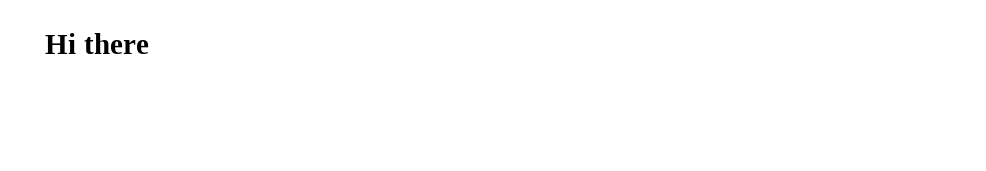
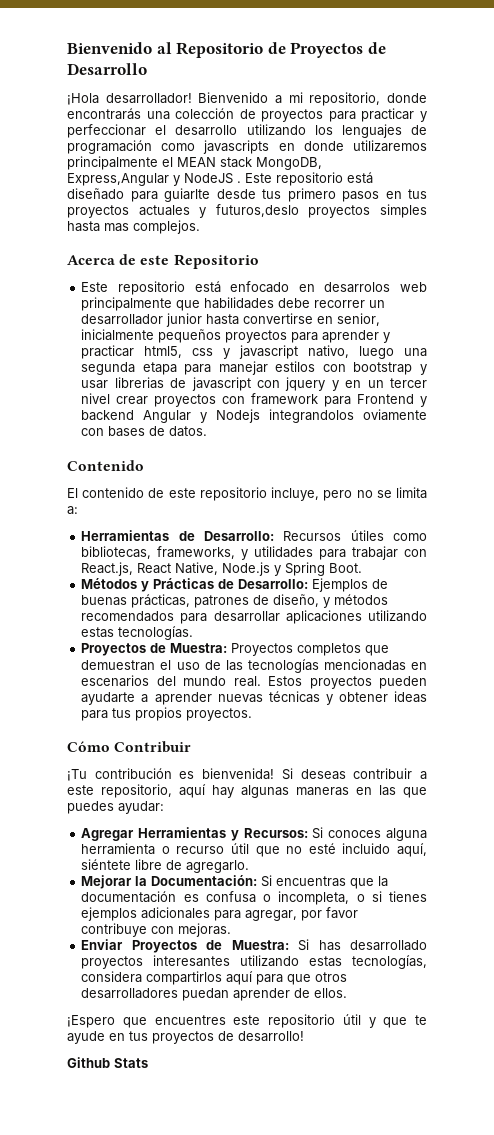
[45,33,149,54] Hi there -> [67,42,386,58] [67,63,147,75] [67,92,427,106] [67,108,427,122] [67,124,427,138] [67,140,427,154] [67,156,322,170] [67,172,373,186] [67,188,427,202] [67,204,427,218] [67,220,200,234] [67,254,259,269] [81,281,427,295] [81,297,386,311] [81,313,381,327] [81,329,391,343] [81,345,427,359] [81,361,427,375] [81,377,427,391] [81,393,427,407] [81,409,427,423] [81,426,208,437] [67,460,144,471] [67,487,428,501] [67,506,78,515] [81,530,427,541] [81,546,427,560] [81,562,363,576] [81,578,389,592] [81,594,389,608] [81,610,427,624] [81,626,194,640] [81,643,390,656] [81,659,427,673] [81,675,427,689] [81,691,428,705] [81,707,253,721] [67,741,192,753] [67,768,427,781] [67,784,427,798] [67,801,164,814] [81,827,427,841] [81,843,427,857] [81,859,250,873] [81,875,389,889] [81,891,427,905] [81,907,359,921] [81,923,232,937] [81,939,427,953] [81,955,427,969] [81,971,348,985] [81,988,348,1001] [67,1014,427,1028] [67,1031,304,1044] [67,1057,148,1068] Bienvenido al Repositorio de Proyectos de Desarrollo // ¡Hola desarrollador! Bienvenido a mi repositorio, donde encontrarás una colección de proyectos para practicar y perfeccionar el desarrollo utilizando los lenguajes de programación como javascripts en donde utilizaremos principalmente el MEAN stack MongoDB, Express,Angular y NodeJS . Este repositorio está diseñado para guiarlte desde tus primero pasos en tus proyectos actuales y futuros,deslo proyectos simples hasta mas complejos. // Acerca de este Repositorio // Este repositorio está enfocado en desarrolos web principalmente que habilidades debe recorrer un desarrollador junior hasta convertirse en senior, inicialmente pequeños proyectos para aprender y practicar html5, css y javascript nativo, luego una segunda etapa para manejar estilos con bootstrap y usar librerias de javascript con jquery y en un tercer nivel crear proyectos con framework para Frontend y backend Angular y Nodejs integrandolos oviamente con bases de datos. // Contenido // El contenido de este repositorio incluye, pero no se limita a: // Herramientas de Desarrollo: Recursos útiles como bibliotecas, frameworks, y utilidades para trabajar con React.js, React Native, Node.js y Spring Boot. // Métodos y Prácticas de Desarrollo: Ejemplos de buenas prácticas, patrones de diseño, y métodos recomendados para desarrollar aplicaciones utilizando estas tecnologías. // Proyectos de Muestra: Proyectos completos que demuestran el uso de las tecnologías mencionadas en escenarios del mundo real. Estos proyectos pueden ayudarte a aprender nuevas técnicas y obtener ideas para tus propios proyectos. // Cómo Contribuir // ¡Tu contribución es bienvenida! Si deseas contribuir a este repositorio, aquí hay algunas maneras en las que puedes ayudar: // Agregar Herramientas y Recursos: Si conoces alguna herramienta o recurso útil que no esté incluido aquí, siéntete libre de agregarlo. // Mejorar la Documentación: Si encuentras que la documentación es confusa o incompleta, o si tienes ejemplos adicionales para agregar, por favor contribuye con mejoras. // Enviar Proyectos de Muestra: Si has desarrollado proyectos interesantes utilizando estas tecnologías, considera compartirlos aquí para que otros desarrolladores puedan aprender de ellos. // ¡Espero que encuentres este repositorio útil y que te ayude en tus proyectos de desarrollo! // Github Stats

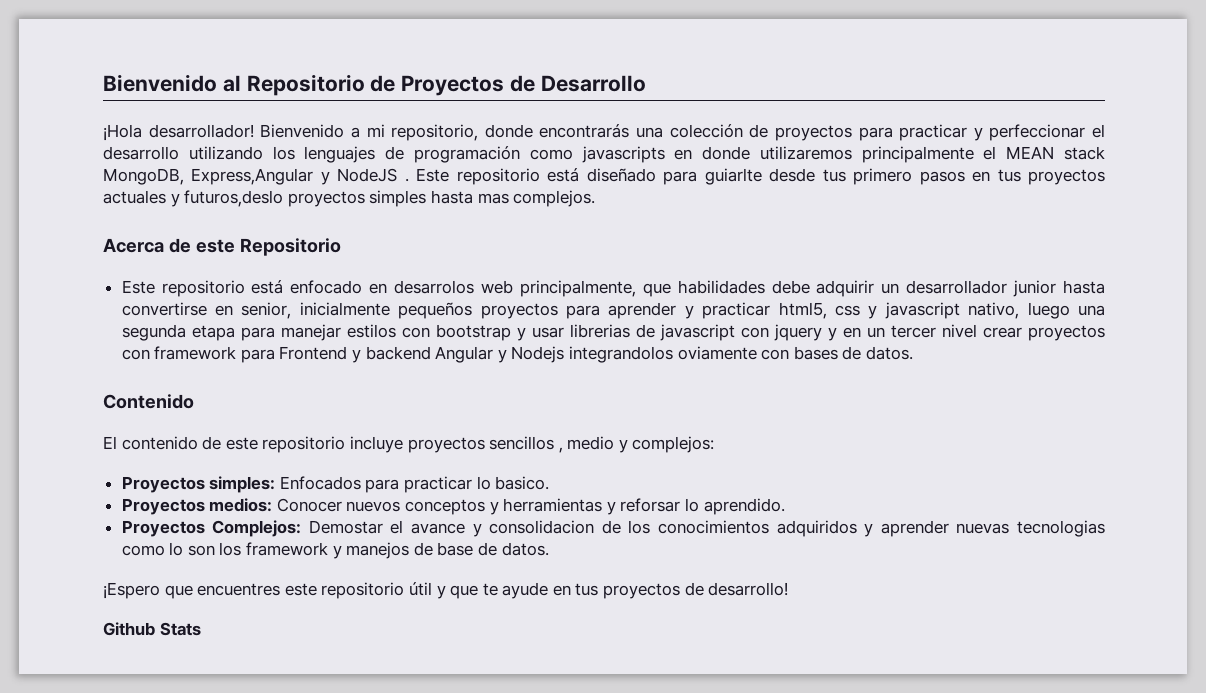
[81,297,173,311] principalmente -> [519,280,636,297] principalmente,
[314,300,366,308] recorrer -> [816,280,875,297] adquirir
[271,487,428,501] [67,506,78,515] [81,530,427,541] [81,546,427,560] [81,562,363,576] [81,578,389,592] [81,594,389,608] [81,610,427,624] [81,626,194,640] [81,643,390,656] [81,659,427,673] [81,675,427,689] [81,691,428,705] [81,707,253,721] [67,741,192,753] [67,768,427,781] [67,784,427,798] [67,801,164,814] [81,827,427,841] [81,843,427,857] [81,859,250,873] [81,875,389,889] [81,891,427,905] [81,907,359,921] [81,923,232,937] [81,939,427,953] [81,955,427,969] [81,971,348,985] [81,988,348,1001] incluye, pero no se limita a: // Herramientas de Desarrollo: Recursos útiles como bibliotecas, frameworks, y utilidades para trabajar con React.js, React Native, Node.js y Spring Boot. // Métodos y Prácticas de Desarrollo: Ejemplos de buenas prácticas, patrones de diseño, y métodos recomendados para desarrollar aplicaciones utilizando estas tecnologías. // Proyectos de Muestra: Proyectos completos que demuestran el uso de las tecnologías mencionadas en escenarios del mundo real. Estos proyectos pueden ayudarte a aprender nuevas técnicas y obtener ideas para tus propios proyectos. // Cómo Contribuir // ¡Tu contribución es bienvenida! Si deseas contribuir a este repositorio, aquí hay algunas maneras en las que puedes ayudar: // Agregar Herramientas y Recursos: Si conoces alguna herramienta o recurso útil que no esté incluido aquí, siéntete libre de agregarlo. // Mejorar la Documentación: Si encuentras que la documentación es confusa o incompleta, o si tienes ejemplos adicionales para agregar, por favor contribuye con mejoras. // Enviar Proyectos de Muestra: Si has desarrollado proyectos interesantes utilizando estas tecnologías, considera compartirlos aquí para que otros desarrolladores puedan aprender de ellos. -> [349,436,715,453] [121,476,550,493] [121,498,785,515] [121,520,1105,537] [121,542,549,559] incluye proyectos sencillos , medio y complejos: // Proyectos simples: Enfocados para practicar lo basico. // Proyectos medios: Conocer nuevos conceptos y herramientas y reforsar lo aprendido. // Proyectos Complejos: Demostar el avance y consolidacion de los conocimientos adquiridos y aprender nuevas tecnologias como lo son los framework y manejos de base de datos.

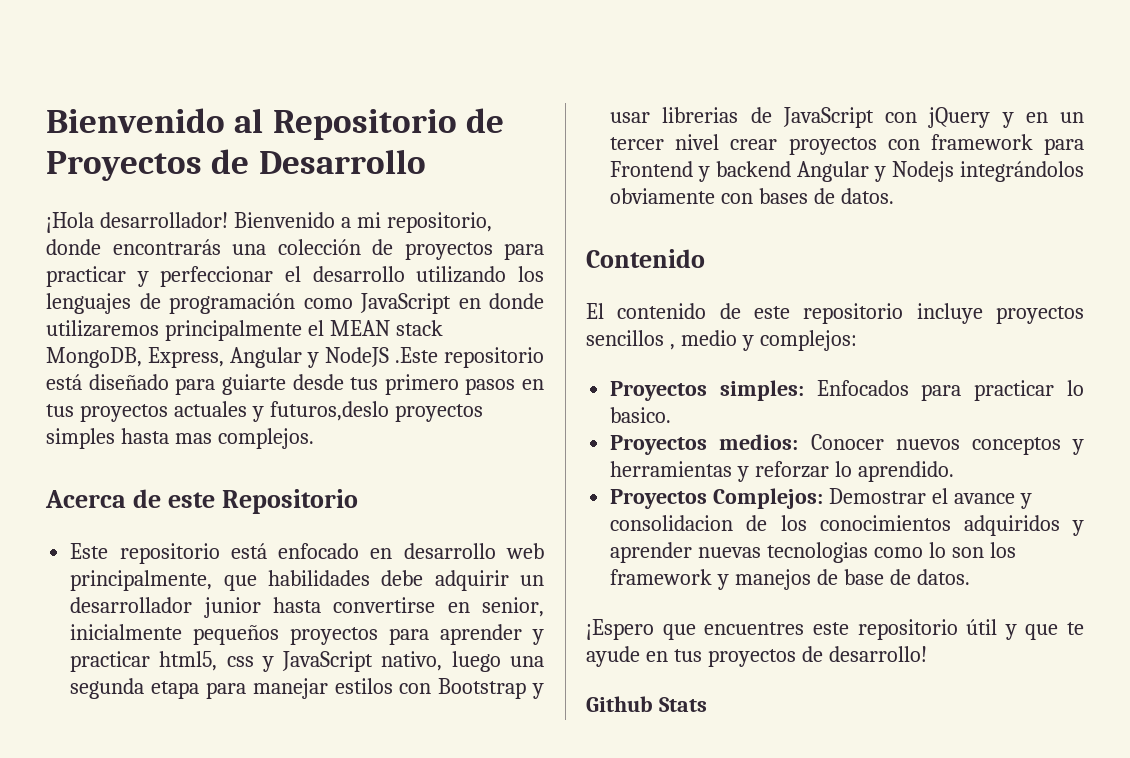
[581,146,665,163] javascripts -> [360,293,451,314] JavaScript
[191,168,450,185] Express,Angular y NodeJS . Este -> [148,347,438,368] Express, Angular y NodeJS .Este
[704,168,762,185] guiarlte -> [221,374,286,395] guiarte
[394,280,475,294] desarrolos -> [403,543,496,559] desarrollo
[884,302,960,319] javascript -> [282,651,374,672] JavaScript
[435,324,511,341] bootstrap -> [438,678,527,699] Bootstrap
[659,324,822,341] javascript con jquery -> [782,107,991,128] JavaScript con jQuery
[569,346,757,363] integrandolos oviamente -> [960,161,1084,182] [610,188,716,204] integrándolos obviamente
[620,498,681,512] reforsar -> [755,461,830,478] reforzar
[308,520,383,534] Demostar -> [829,488,927,504] Demostrar

